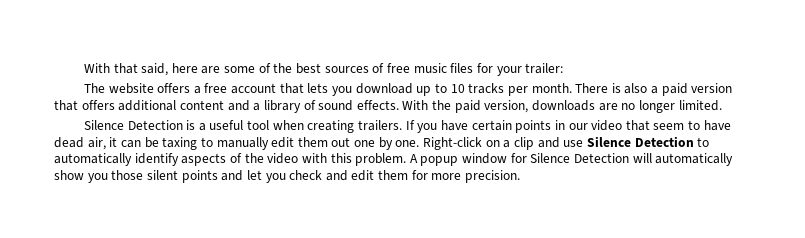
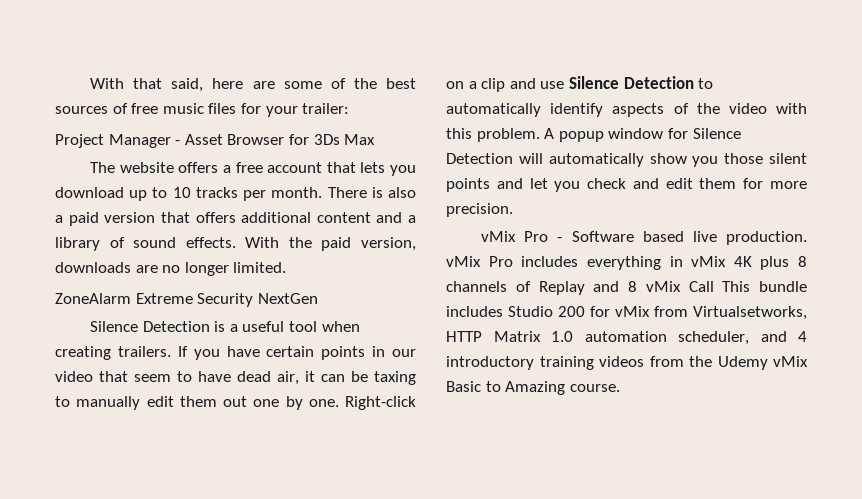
(564, 68) none -> [55,134,376,148] // Project Manager - Asset Browser for 3Ds Max
(722, 105) none -> [55,293,318,307] // ZoneAlarm Extreme Security NextGen
(521, 176) none -> [481,231,807,245] [446,256,807,270] [446,281,807,295] [446,306,807,320] [446,331,807,345] [446,356,808,370] [446,381,620,395] // vMix Pro - Software based live production. vMix Pro includes everything in vMix 4K plus 8 channels of Replay and 8 vMix Call This bundle includes Studio 200 for vMix from Virtualsetworks, HTTP Matrix 1.0 automation scheduler, and 4 introductory training videos from the Udemy vMix Basic to Amazing course.

